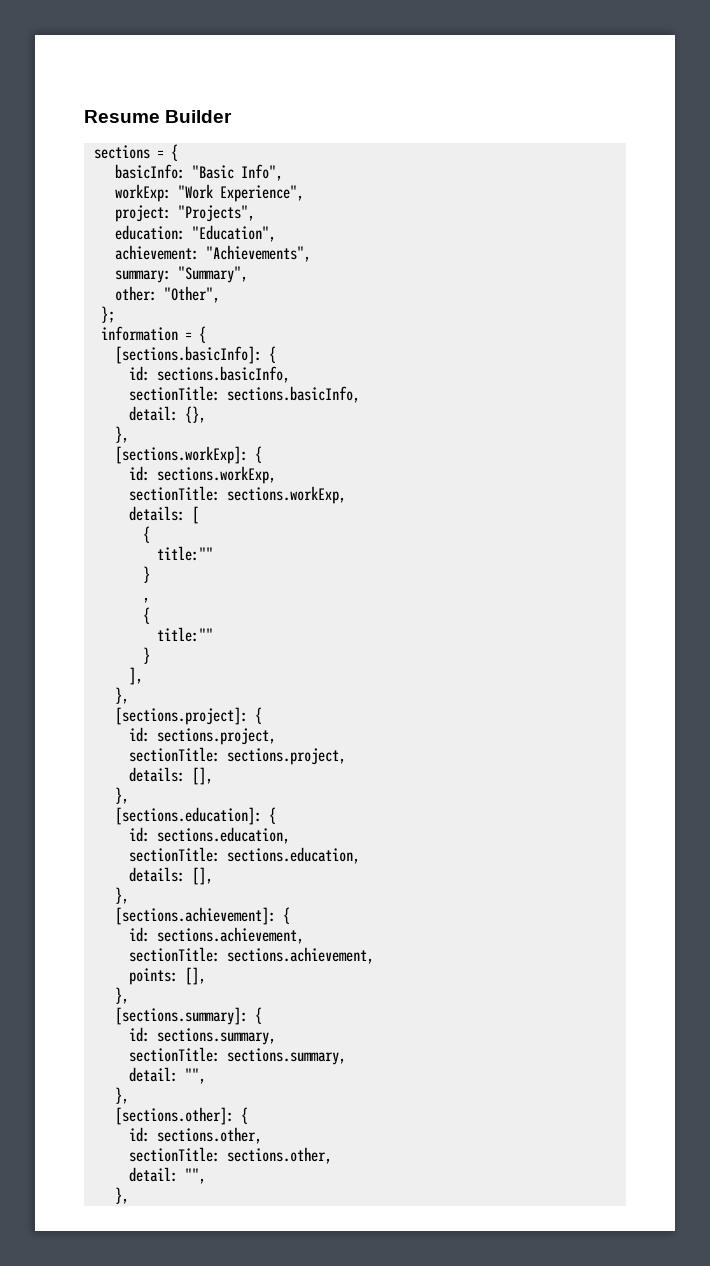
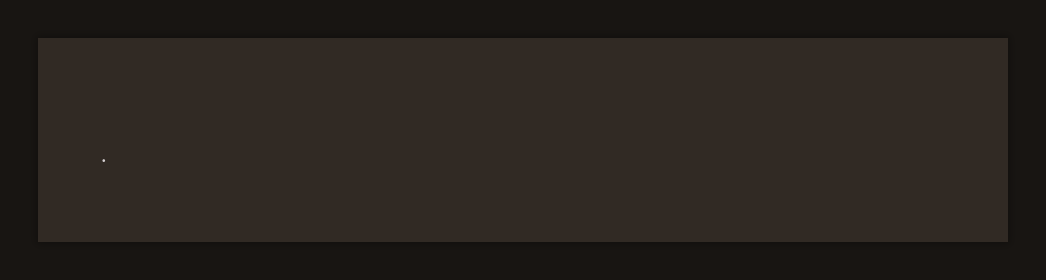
[84,110,233,123] [93,144,178,161] [114,164,283,181] [114,184,304,202] [114,205,255,222] [114,225,276,242] [114,245,311,262] [114,266,248,283] [114,286,220,303] [100,306,115,323] [100,326,206,343] [114,346,276,364] [128,366,290,383] [128,386,360,403] [128,406,206,423] [114,426,129,443] [114,446,262,464] [128,466,276,484] [128,486,346,504] [128,506,199,524] [142,526,150,543] [156,546,213,561] [142,566,150,583] [142,597,150,603] [142,607,150,624] [156,627,213,642] [142,647,150,664] [128,667,143,685] [114,687,129,704] [114,707,262,725] [128,727,276,745] [128,747,346,765] [128,767,213,785] [114,787,129,804] [114,807,276,825] [128,827,290,844] [128,847,360,864] [128,867,213,885] [114,887,129,904] [114,907,290,925] [128,927,304,944] [128,947,374,964] [128,967,206,985] [114,987,129,1004] [114,1007,262,1025] [128,1027,276,1045] [128,1047,346,1065] [128,1067,206,1084] [114,1087,129,1104] [114,1107,248,1125] [128,1127,262,1144] [128,1147,332,1164] [128,1167,206,1184] [114,1187,129,1204] Resume Builder // sections = { // basicInfo: "Basic Info", // workExp: "Work Experience", // project: "Projects", // education: "Education", // achievement: "Achievements", // summary: "Summary", // other: "Other", // }; // information = { // [sections.basicInfo]: { // id: sections.basicInfo, // sectionTitle: sections.basicInfo, // detail: {}, // }, // [sections.workExp]: { // id: sections.workExp, // sectionTitle: sections.workExp, // details: [ // { // title:"" // } // , // { // title:"" // } // ], // }, // [sections.project]: { // id: sections.project, // sectionTitle: sections.project, // details: [], // }, // [sections.education]: { // id: sections.education, // sectionTitle: sections.education, // details: [], // }, // [sections.achievement]: { // id: sections.achievement, // sectionTitle: sections.achievement, // points: [], // }, // [sections.summary]: { // id: sections.summary, // sectionTitle: sections.summary, // detail: "", // }, // [sections.other]: { // id: sections.other, // sectionTitle: sections.other, // detail: "", // }, -> [101,159,107,162] .

